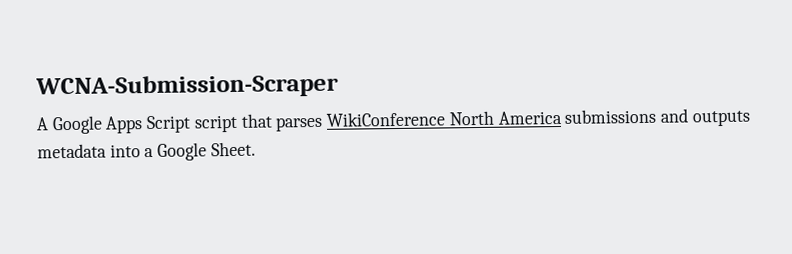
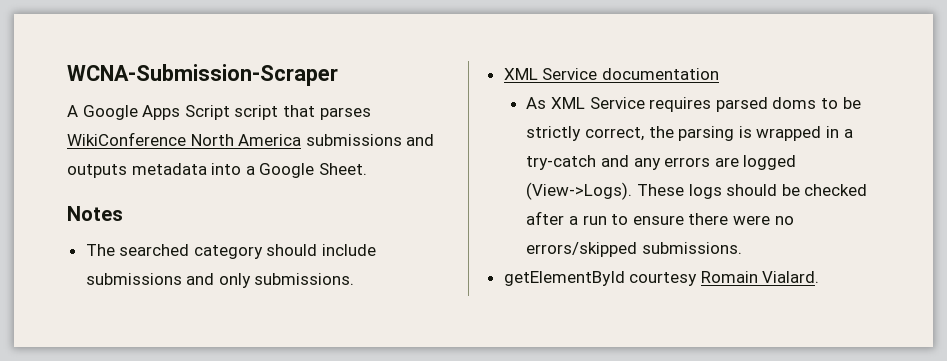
(256, 149) none -> [67,206,123,221] [85,244,377,259] [85,273,355,288] [503,68,719,80] [526,97,861,112] [526,126,853,141] [526,155,797,170] [526,182,868,200] [526,211,794,225] [526,242,742,257] [503,271,820,286] // Notes // The searched category should include submissions and only submissions. // XML Service documentation // As XML Service requires parsed doms to be strictly correct, the parsing is wrapped in a try-catch and any errors are logged (View->Logs). These logs should be checked after a run to ensure there were no errors/skipped submissions. // getElementById courtesy Romain Vialard.

